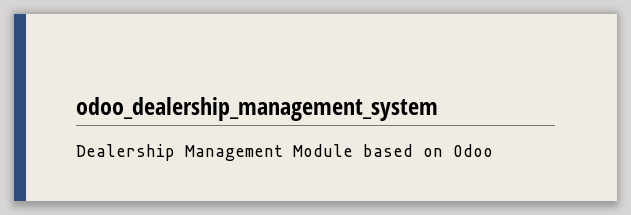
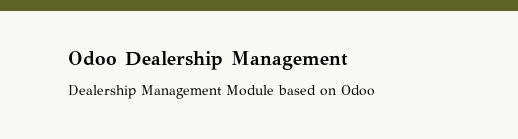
[76,97,438,121] odoo_dealership_management_system -> [68,51,348,70] Odoo Dealership Management

